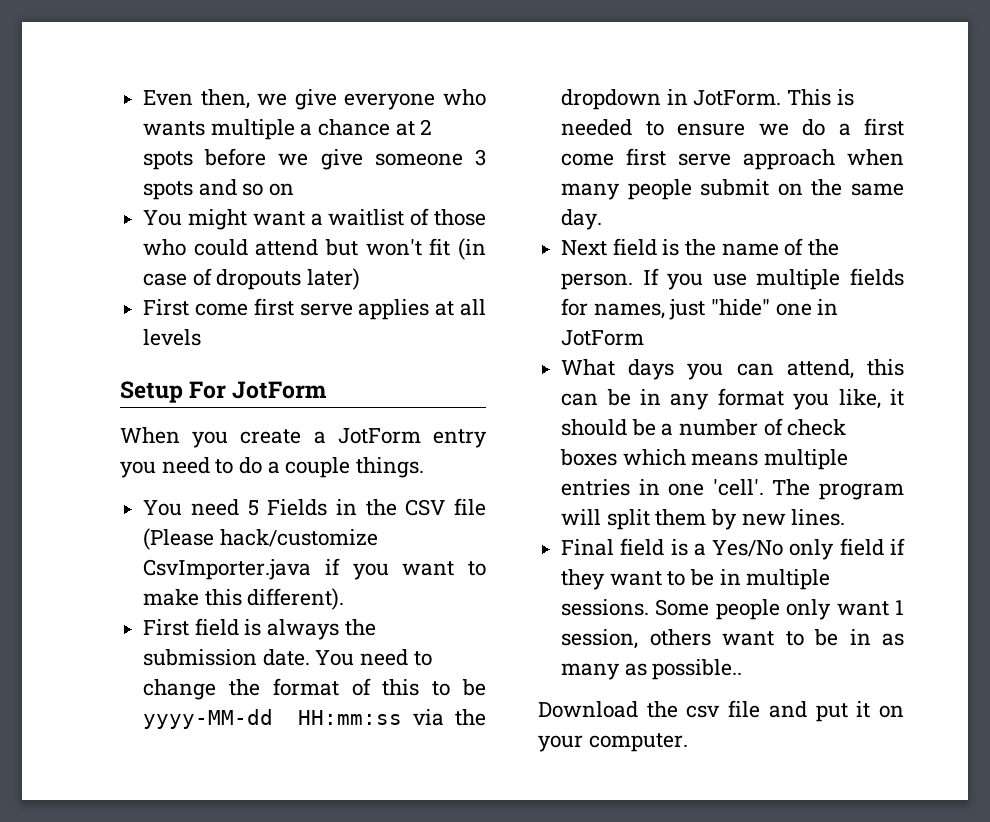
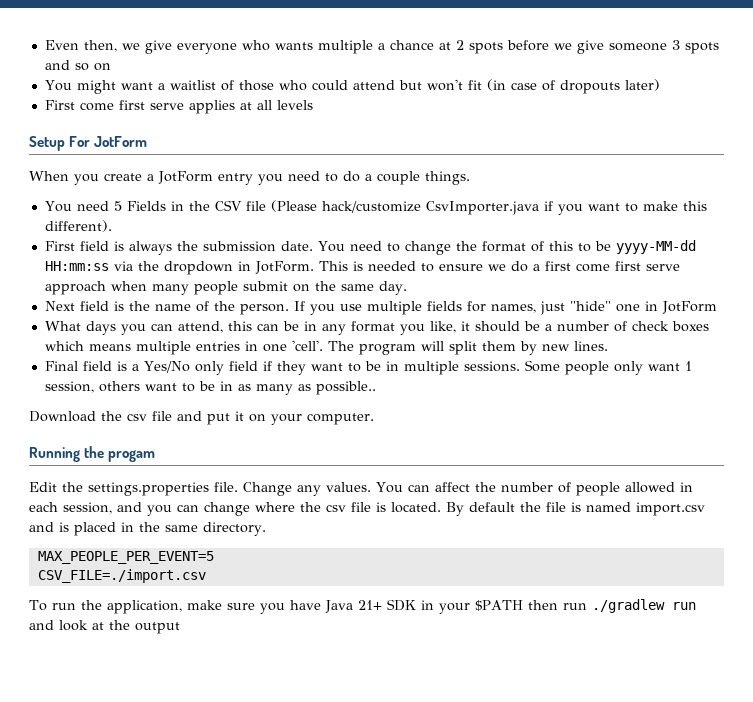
(688, 742) none -> [29,446,156,462] [29,482,693,496] [29,502,705,516] [29,522,266,536] [37,551,214,564] [37,569,206,583] [29,599,696,614] [29,620,180,634] // Running the progam // Edit the settings.properties file. Change any values. You can affect the number of people allowed in each session, and you can change where the csv file is located. By default the file is named import.csv and is placed in the same directory. // MAX_PEOPLE_PER_EVENT=5 // CSV_FILE=./import.csv // To run the application, make sure you have Java 21+ SDK in your $PATH then run ./gradlew run and look at the output

